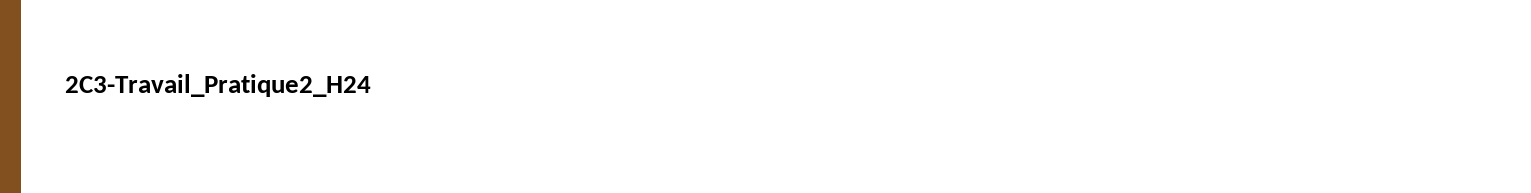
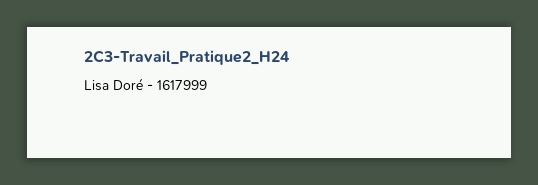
(371, 85) none -> [84,78,207,91] // Lisa Doré - 1617999

